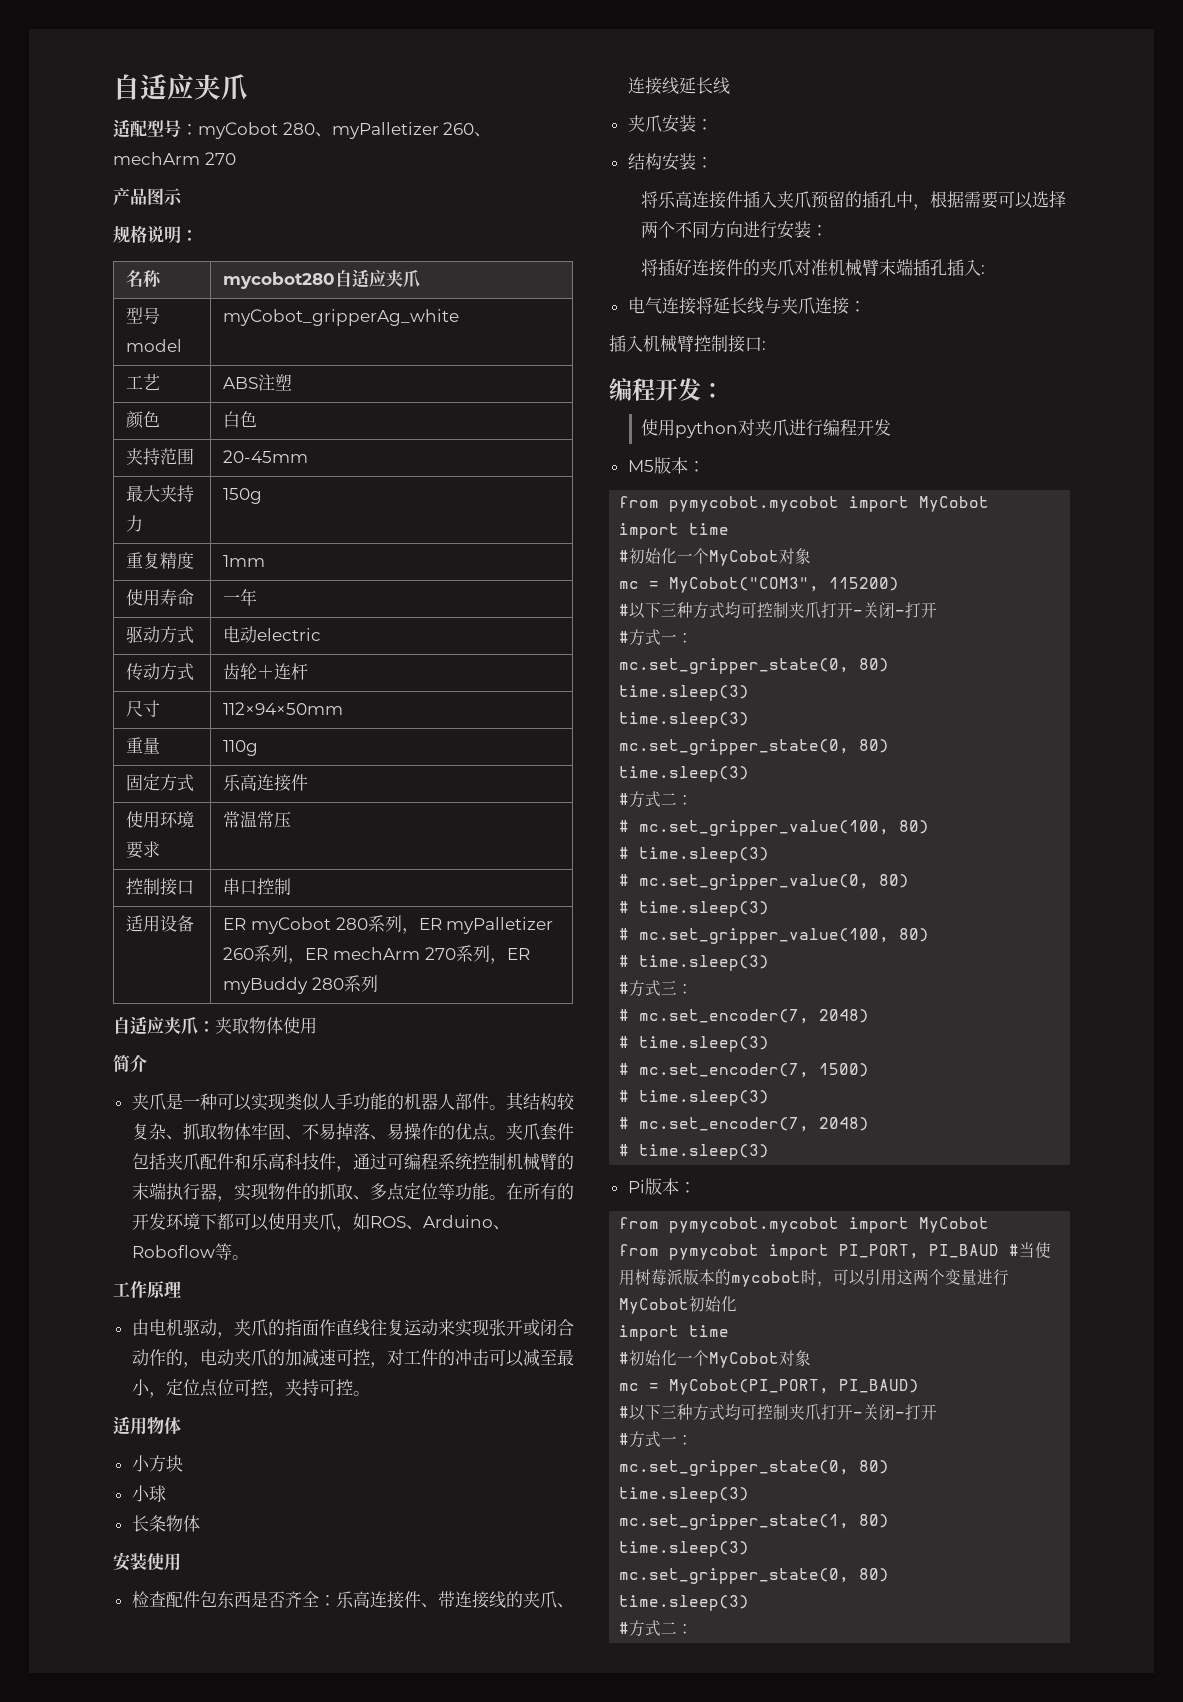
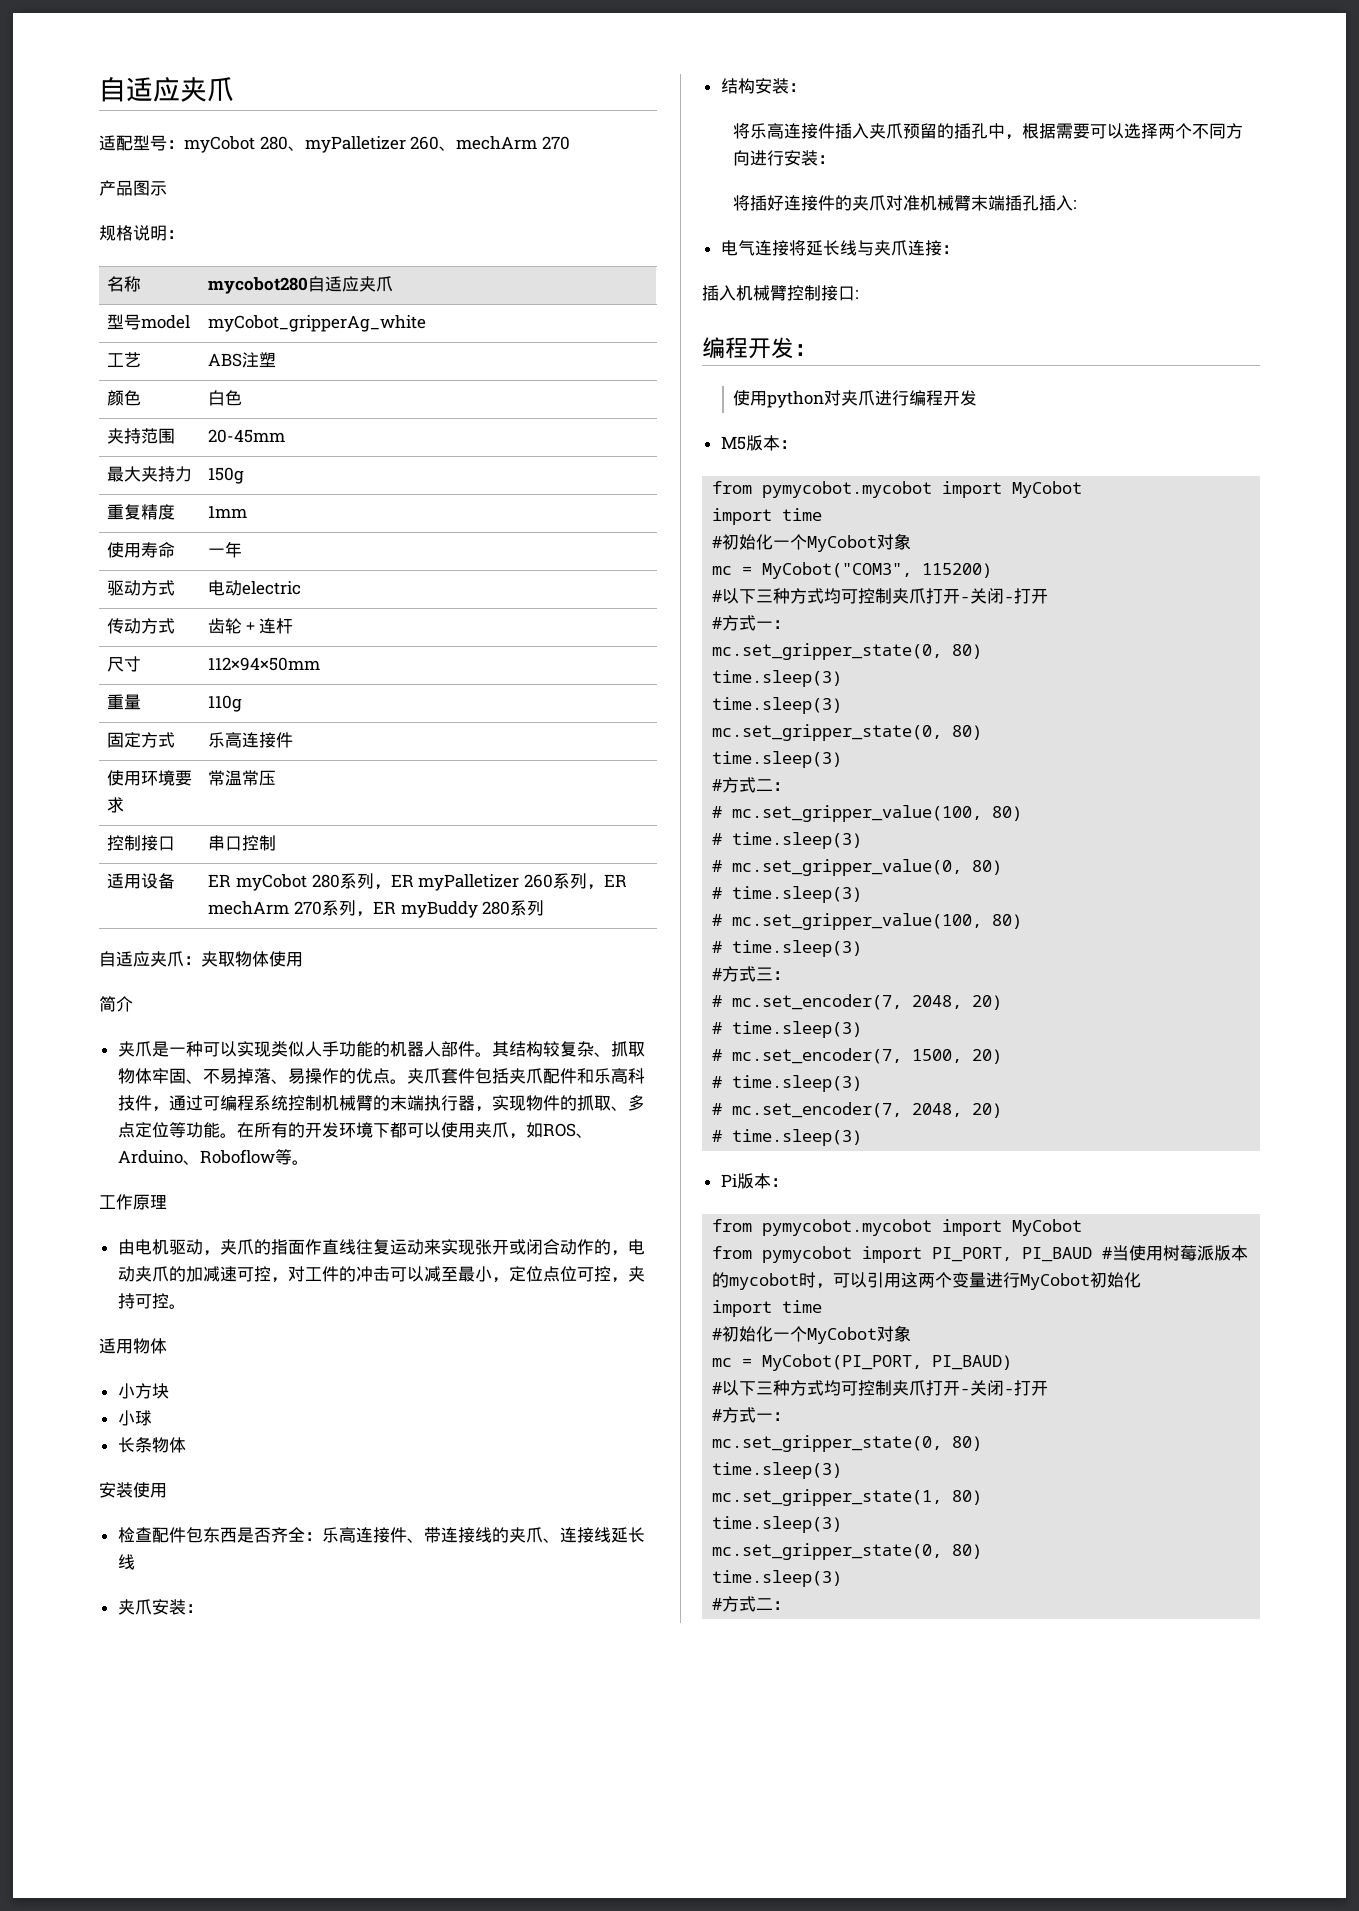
[819,1009,870,1023] [619,1036,770,1052] [619,1063,870,1078] [619,1090,770,1106] [619,1117,870,1132] 2048) // # time.sleep(3) // # mc.set_encoder(7, 1500) // # time.sleep(3) // # mc.set_encoder(7, 2048) -> [912,995,1003,1010] [712,1021,863,1038] [712,1048,1003,1064] [712,1075,863,1092] [712,1102,1003,1118] 2048, 20) // # time.sleep(3) // # mc.set_encoder(7, 1500, 20) // # time.sleep(3) // # mc.set_encoder(7, 2048, 20)

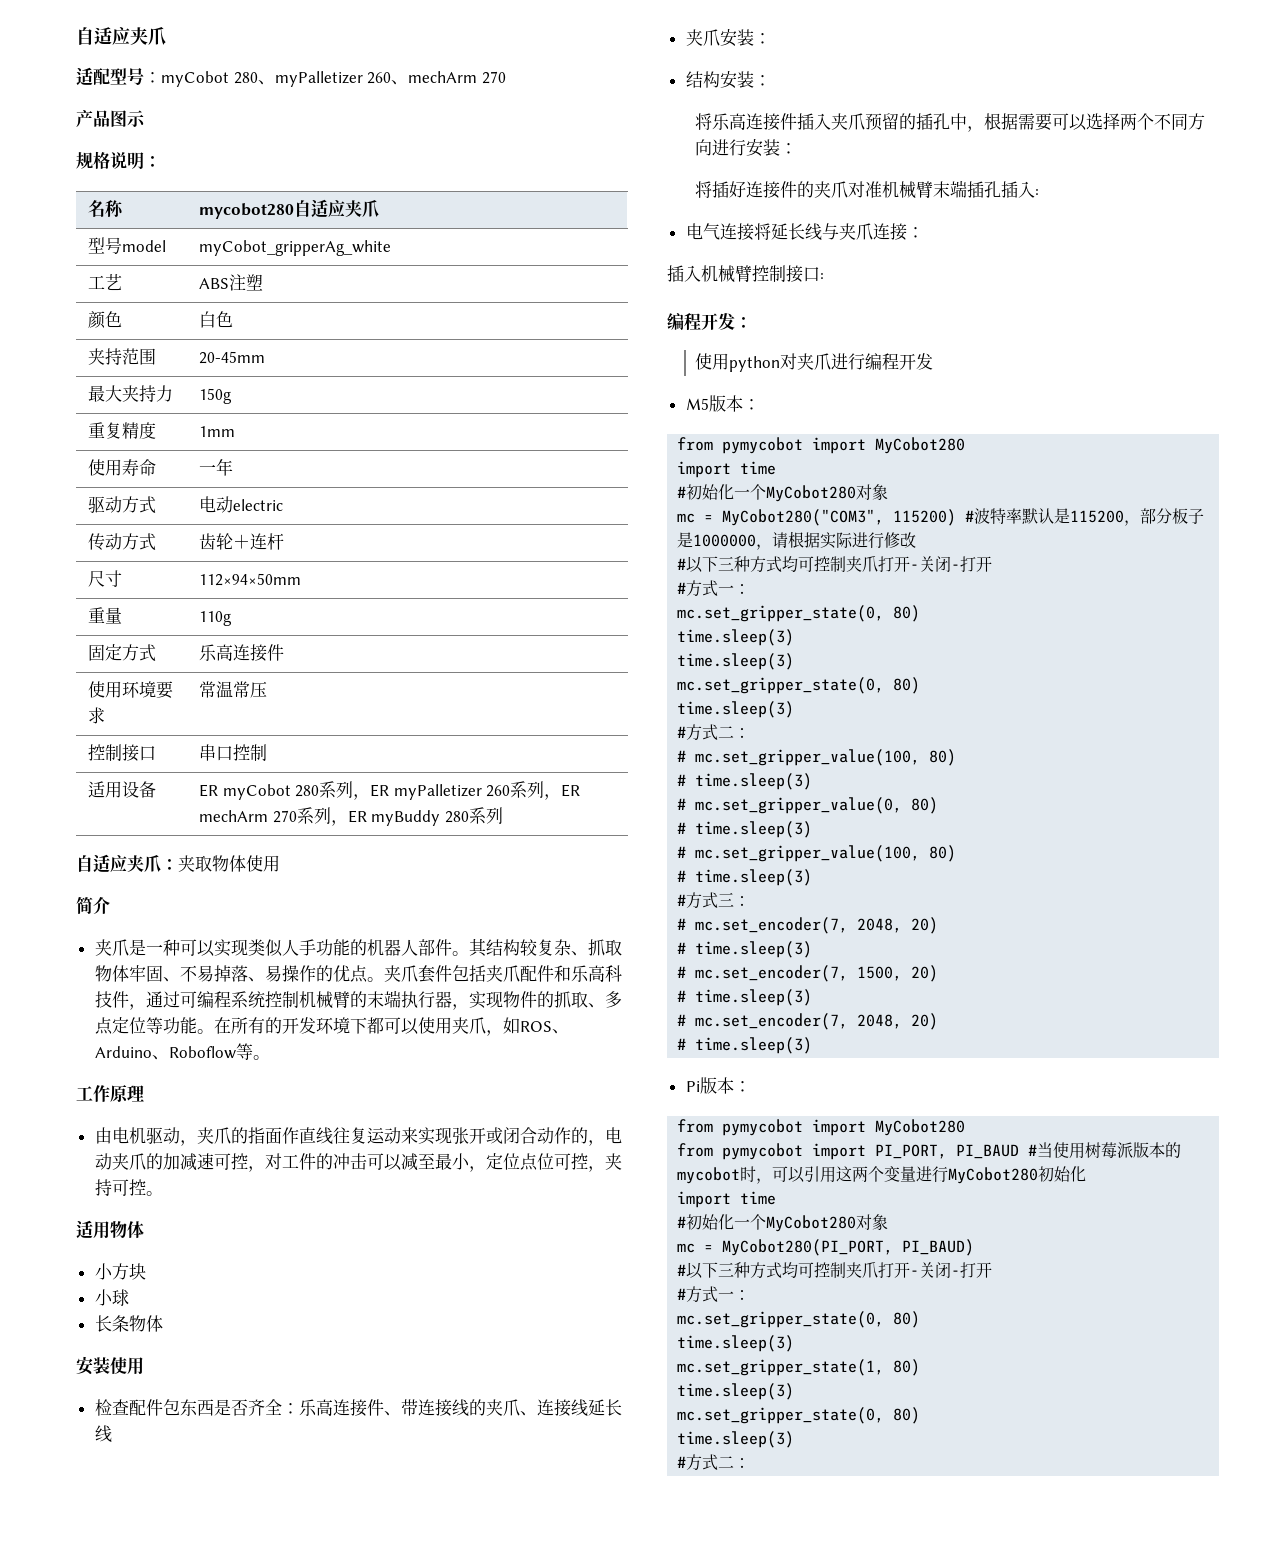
[762,481,1083,498] [712,508,823,525] [712,533,912,552] [712,562,913,579] pymycobot.mycobot import MyCobot // import time // #初始化一个MyCobot对象 // mc = MyCobot("COM3", -> [722,437,966,454] [677,461,777,478] [677,484,889,502] [677,509,885,526] pymycobot import MyCobot280 // import time // #初始化一个MyCobot280对象 // mc = MyCobot280("COM3",
(993, 570) none -> [965,508,1205,526] [677,531,917,550] #波特率默认是115200，部分板子是1000000，请根据实际进行修改
[762,1219,1083,1236] pymycobot.mycobot import MyCobot -> [722,1119,966,1136] pymycobot import MyCobot280
[1020,1273,1091,1290] MyCobot -> [948,1167,1039,1184] MyCobot280
[807,1325,912,1344] [712,1354,923,1371] MyCobot对象 // mc = MyCobot(PI_PORT, -> [766,1214,889,1232] [677,1239,894,1256] MyCobot280对象 // mc = MyCobot280(PI_PORT,

